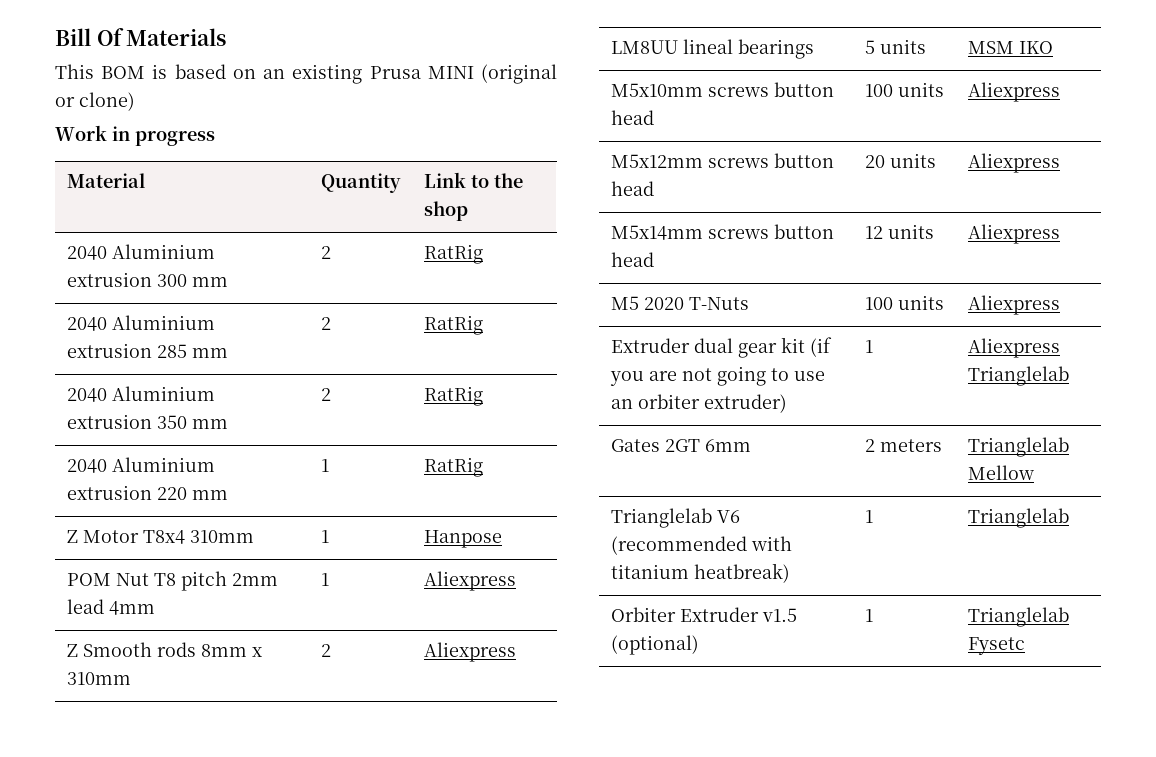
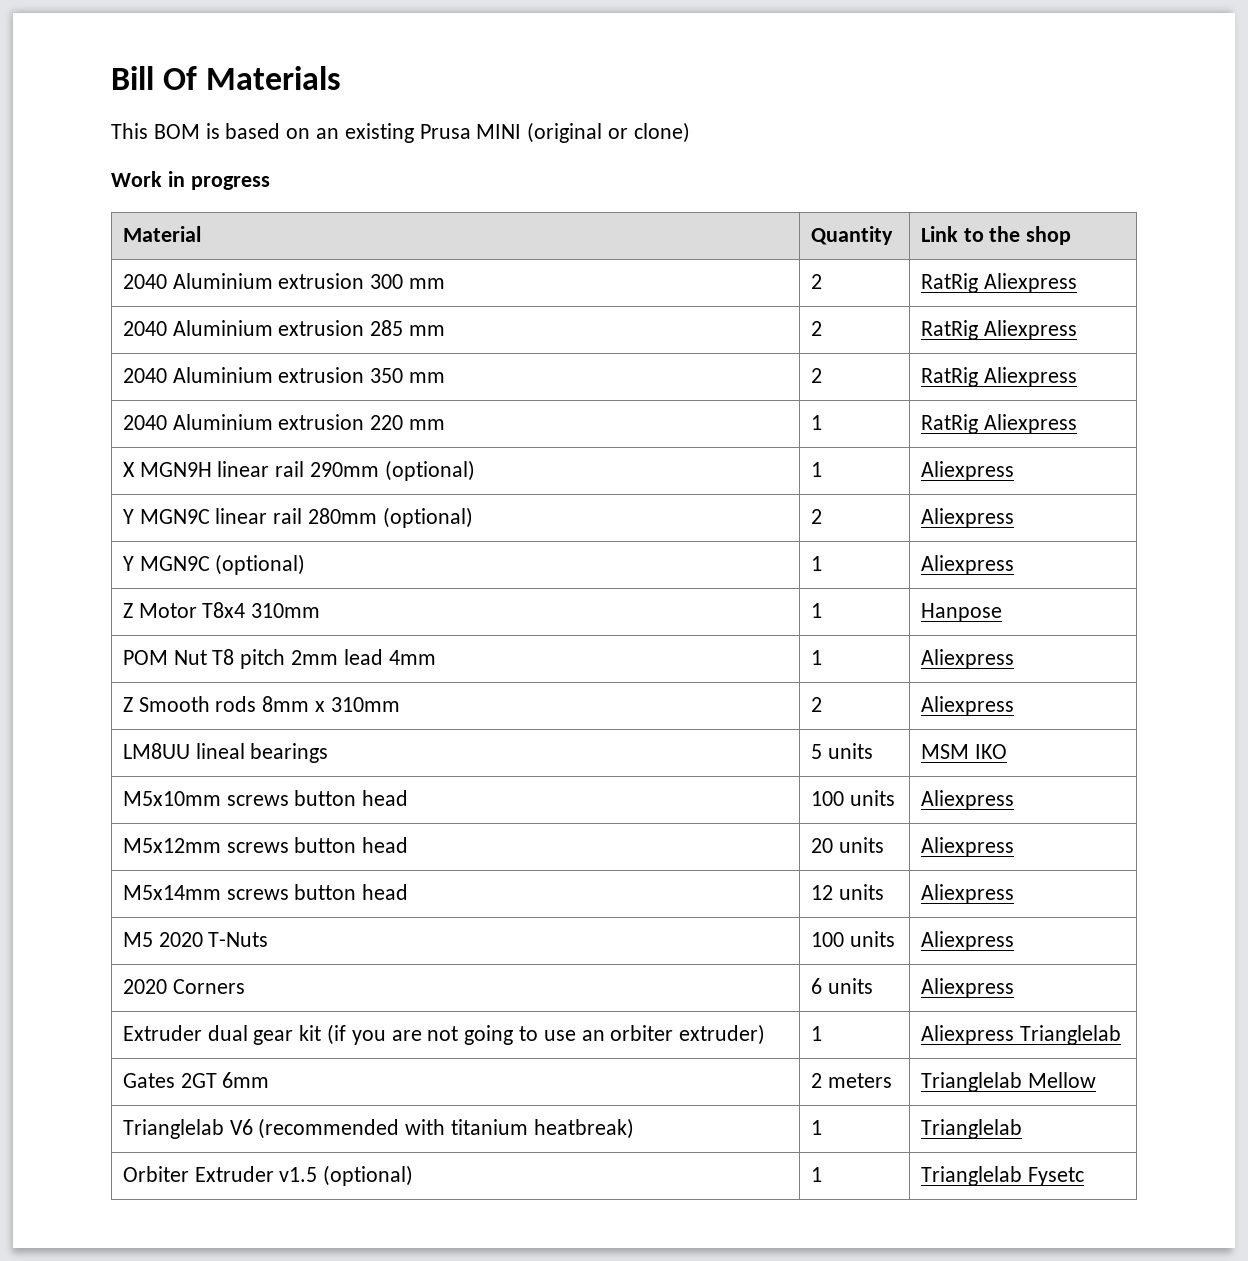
(483, 254) none -> [983,273,1077,293] Aliexpress
(483, 325) none -> [983,320,1077,340] Aliexpress
(483, 396) none -> [983,367,1077,387] Aliexpress
(483, 467) none -> [983,414,1077,434] [122,460,475,481] [810,462,822,477] [920,461,1014,481] [122,507,473,528] [810,509,822,524] [920,508,1014,528] [122,554,306,575] [810,556,822,571] [920,555,1014,575] Aliexpress // X MGN9H linear rail 290mm (optional) | 1 | Aliexpress // Y MGN9C linear rail 280mm (optional) | 2 | Aliexpress // Y MGN9C (optional) | 1 | Aliexpress
(1060, 305) none -> [122,979,245,994] [810,978,873,994] [920,978,1014,998] // 2020 Corners | 6 units | Aliexpress

